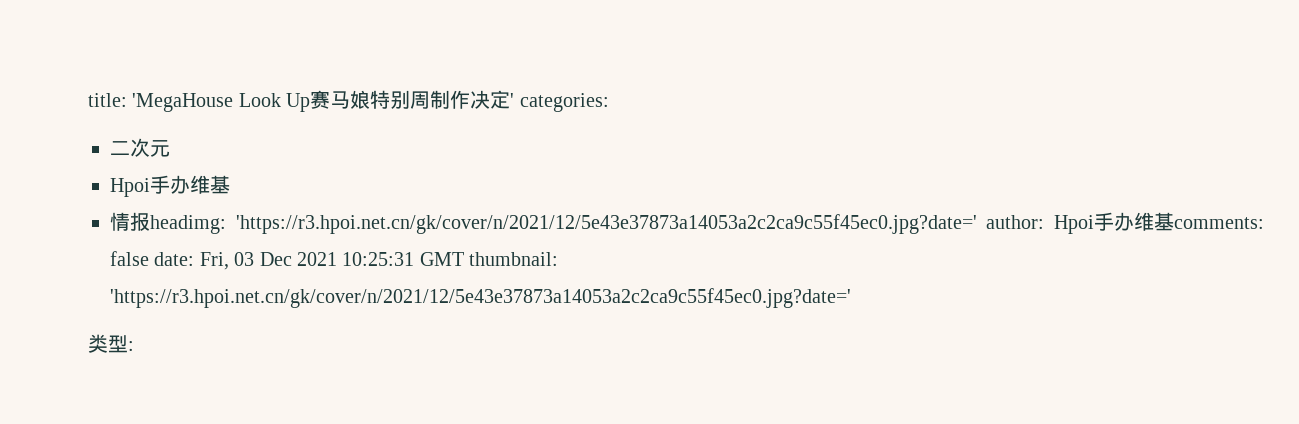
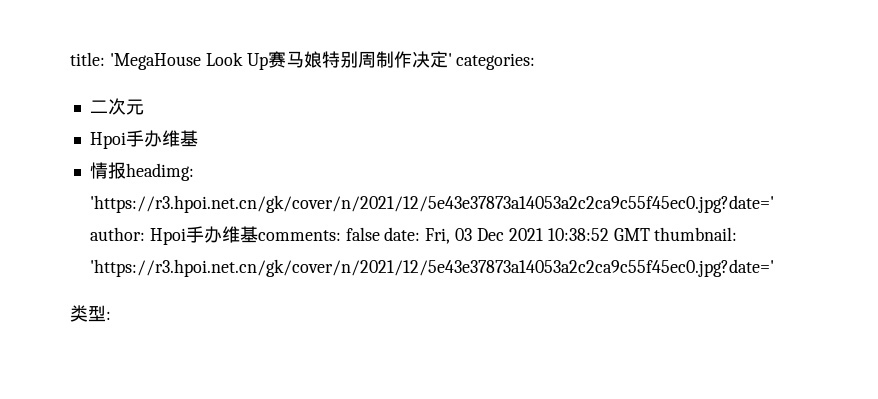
[342,252,415,266] 10:25:31 -> [547,228,609,241] 10:38:52

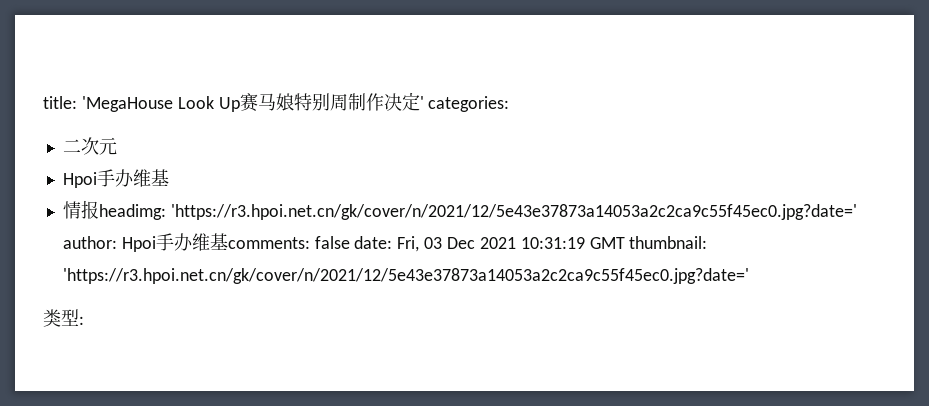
[547,228,609,241] 10:38:52 -> [520,237,585,249] 10:31:19

